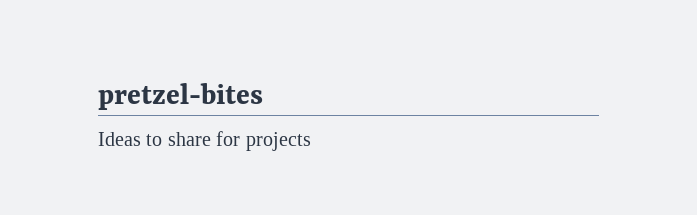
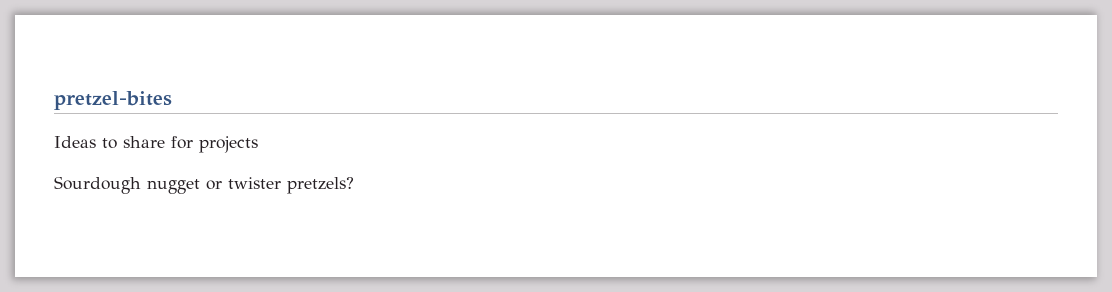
(311, 141) none -> [54,176,354,194] // Sourdough nugget or twister pretzels?

